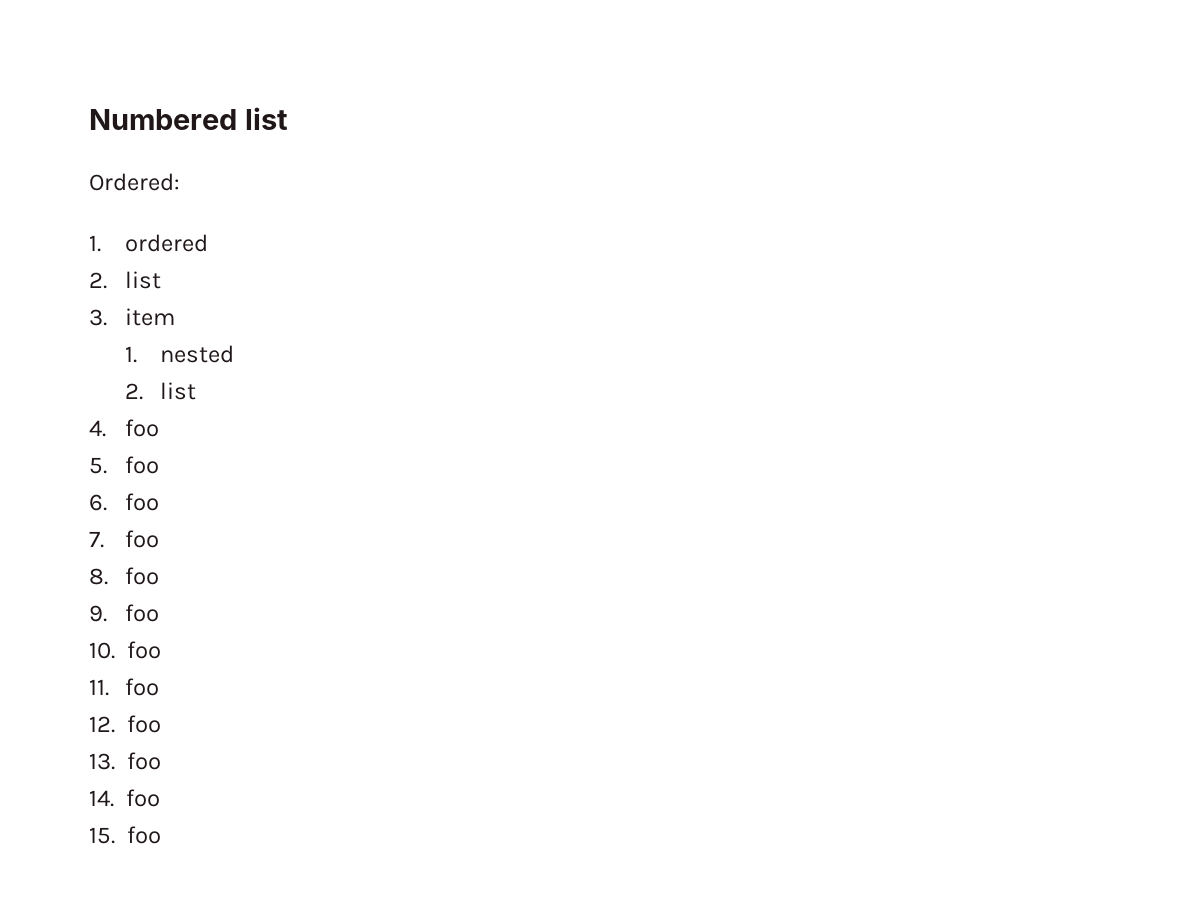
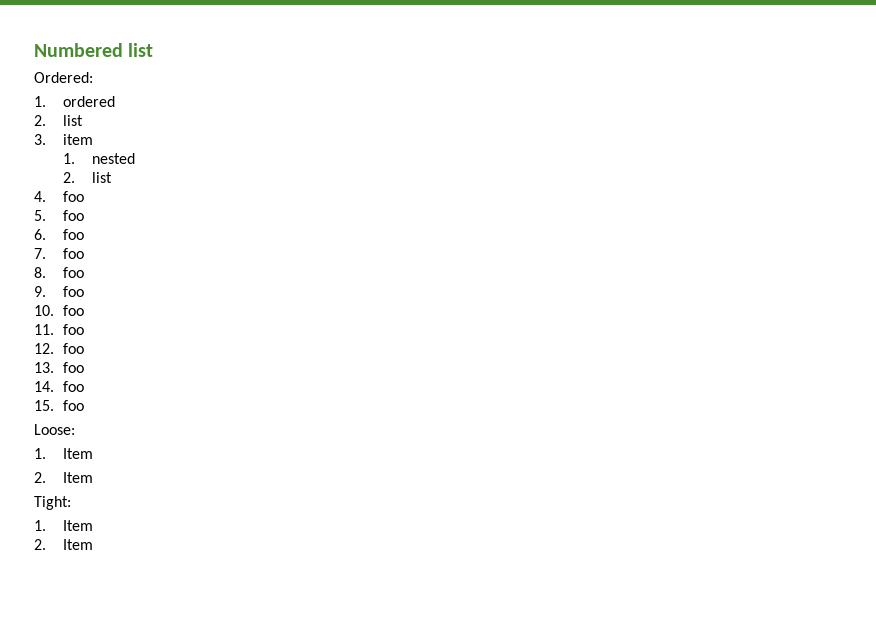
(161, 835) none -> [34,424,75,435] [34,448,94,459] [34,472,94,483] [34,496,71,510] [34,520,94,531] [34,539,94,550] // Loose: // 1. Item // 2. Item // Tight: // 1. Item // 2. Item

